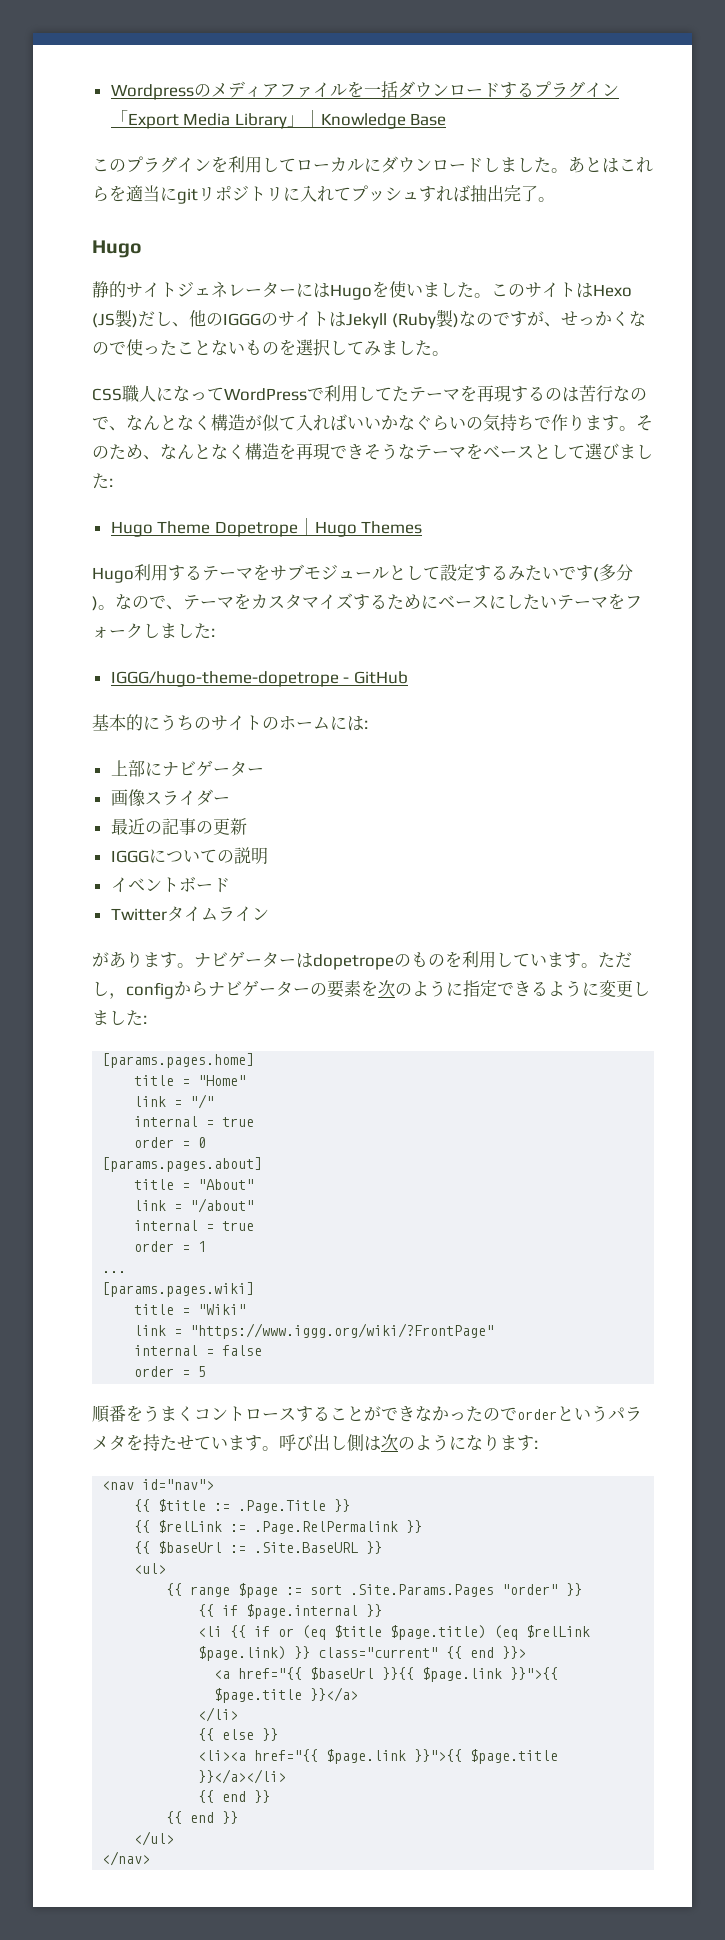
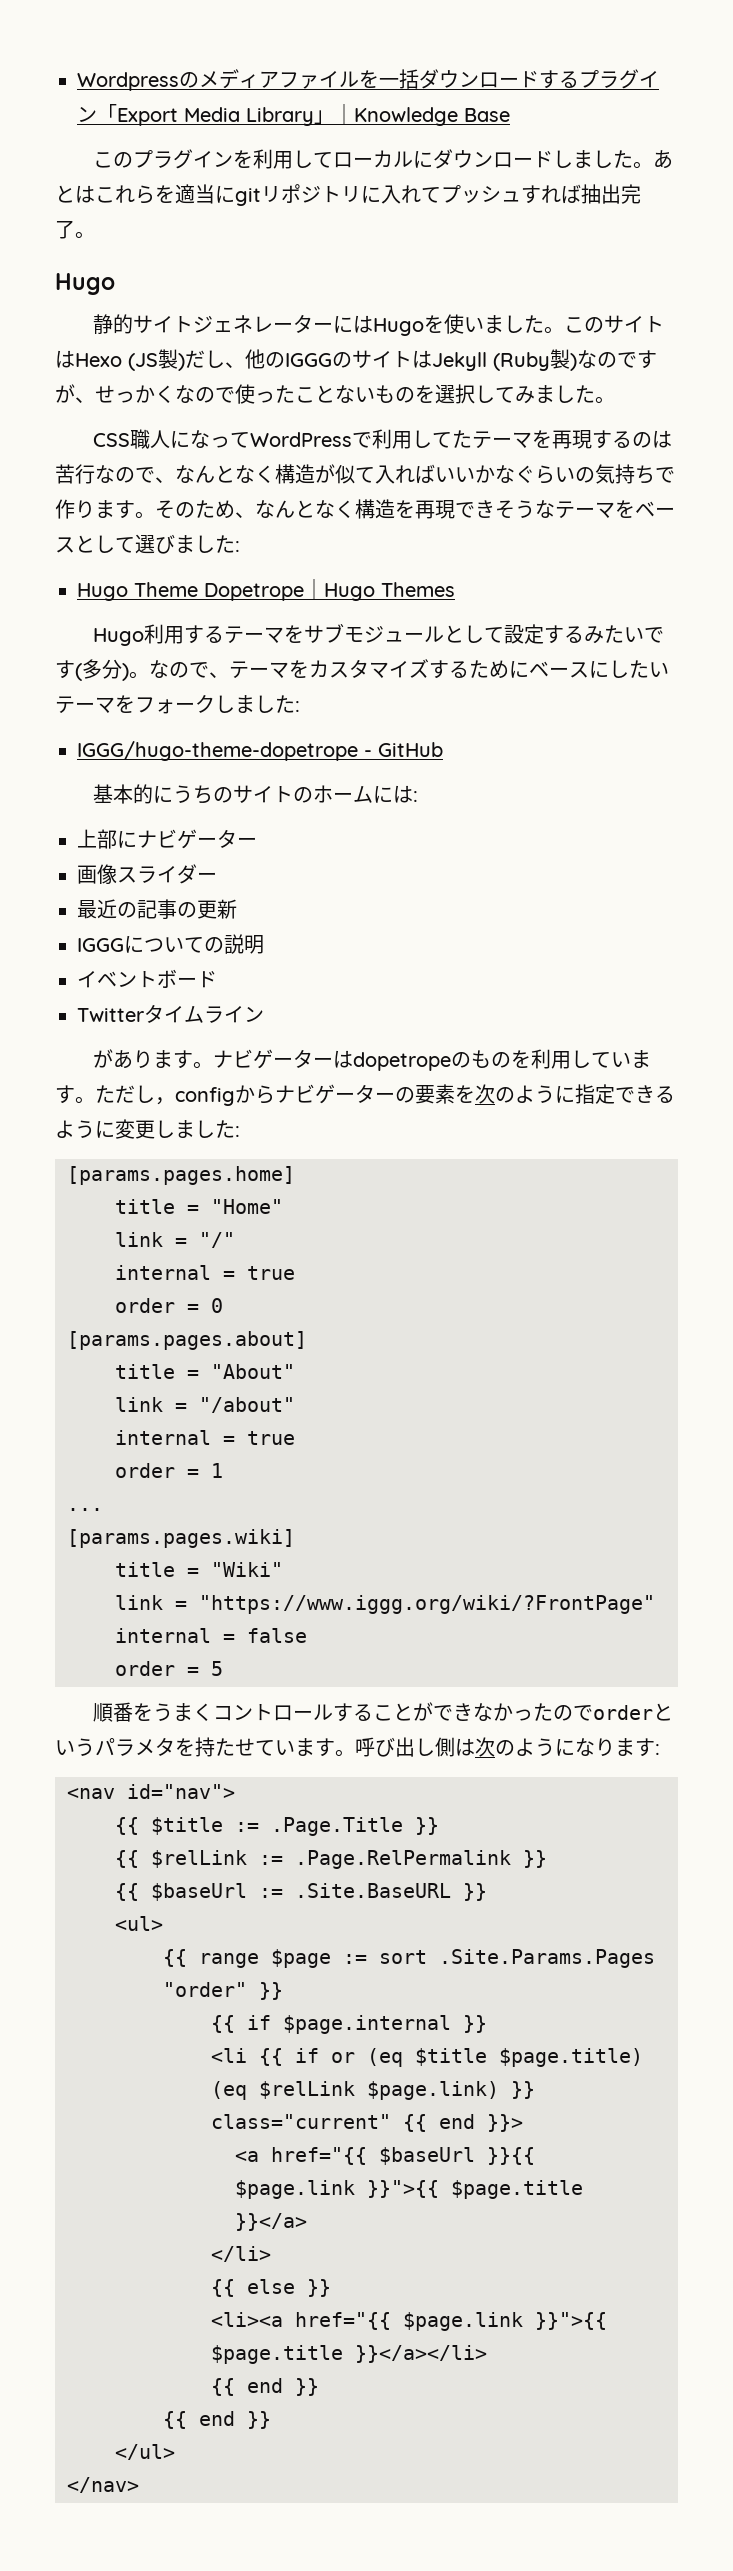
[279,1408,296,1421] ス -> [313,1704,334,1720] ル

